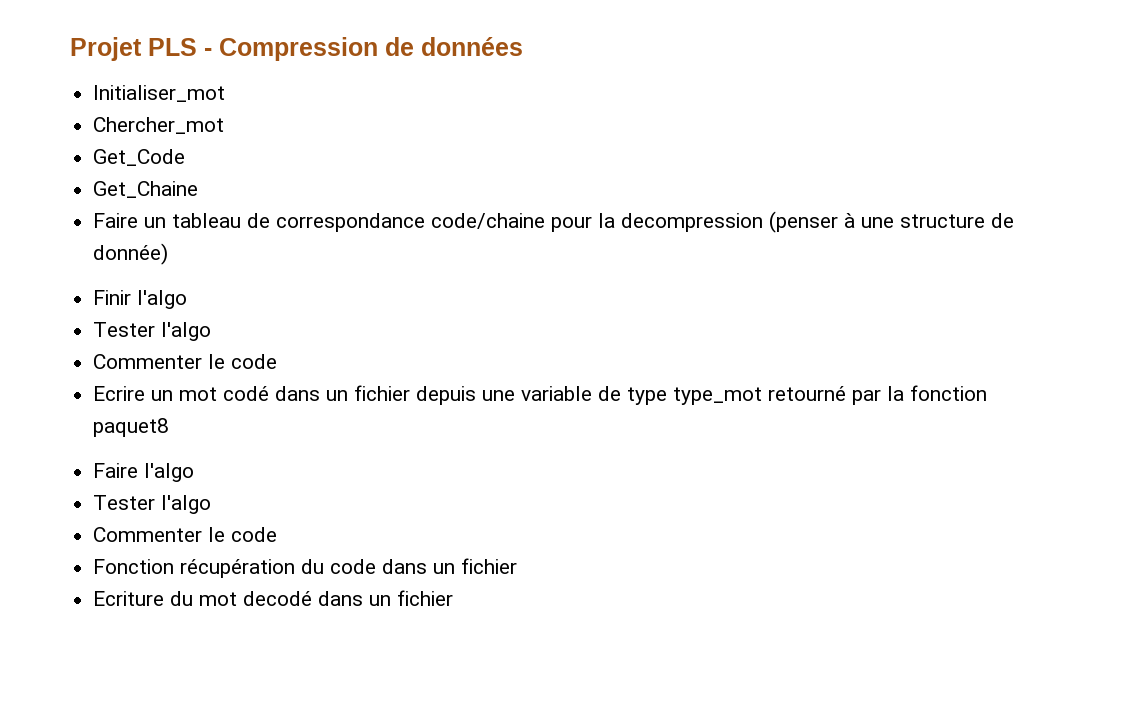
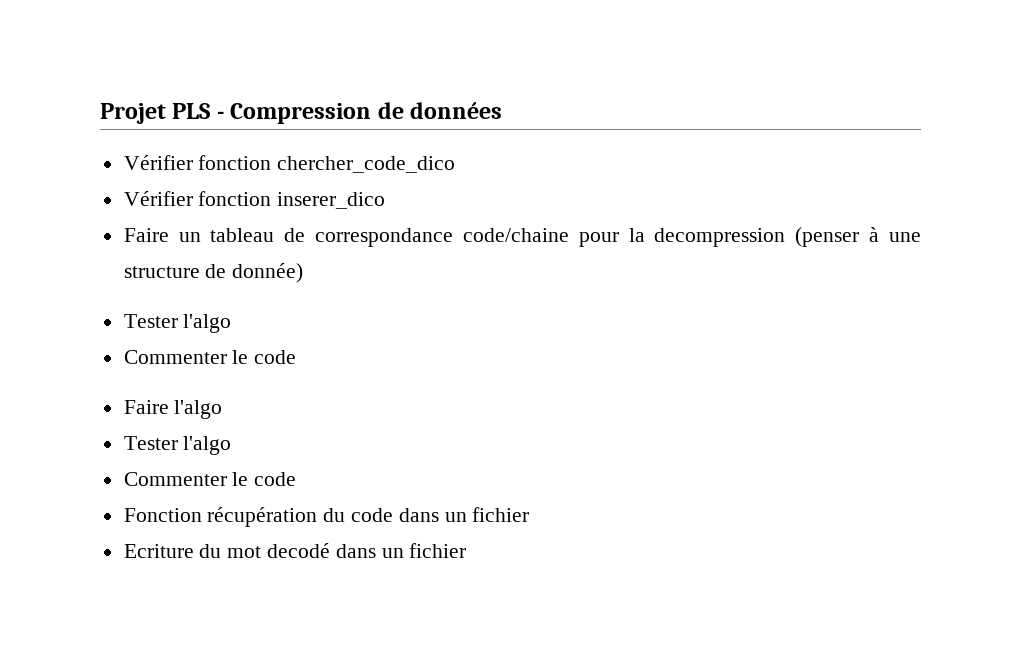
[93,85,226,102] [93,117,225,134] [93,149,186,166] [93,181,199,198] Initialiser_mot // Chercher_mot // Get_Code // Get_Chaine -> [123,155,456,173] [123,191,386,209] Vérifier fonction chercher_code_dico // Vérifier fonction inserer_dico
[93,290,188,309] [93,322,212,341] [93,354,278,369] [93,385,988,405] [93,418,170,437] // Finir l'algo // Tester l'algo // Commenter le code // Ecrire un mot codé dans un fichier depuis une variable de type type_mot retourné par la fonction paquet8 -> [123,314,232,333] [123,350,297,364] // Tester l'algo // Commenter le code

